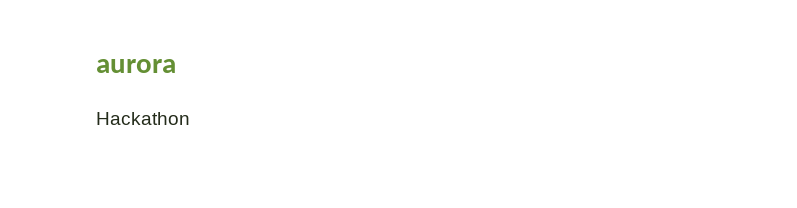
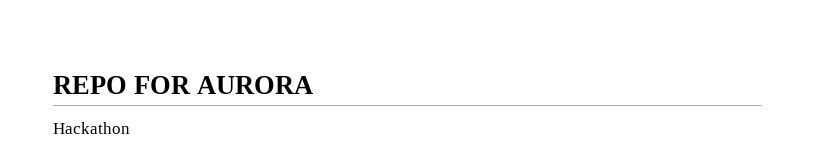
[96,59,176,73] aurora -> [53,76,314,94] REPO FOR AURORA

